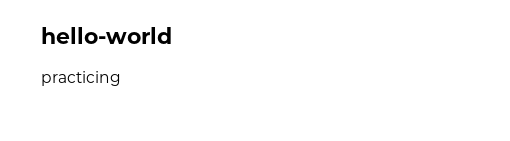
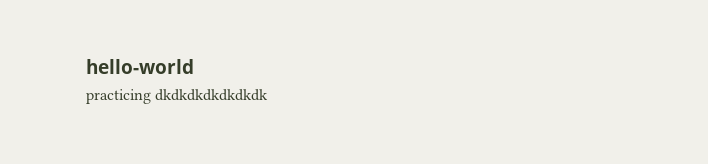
(121, 78) none -> [155,89,269,101] dkdkdkdkdkdkdk

